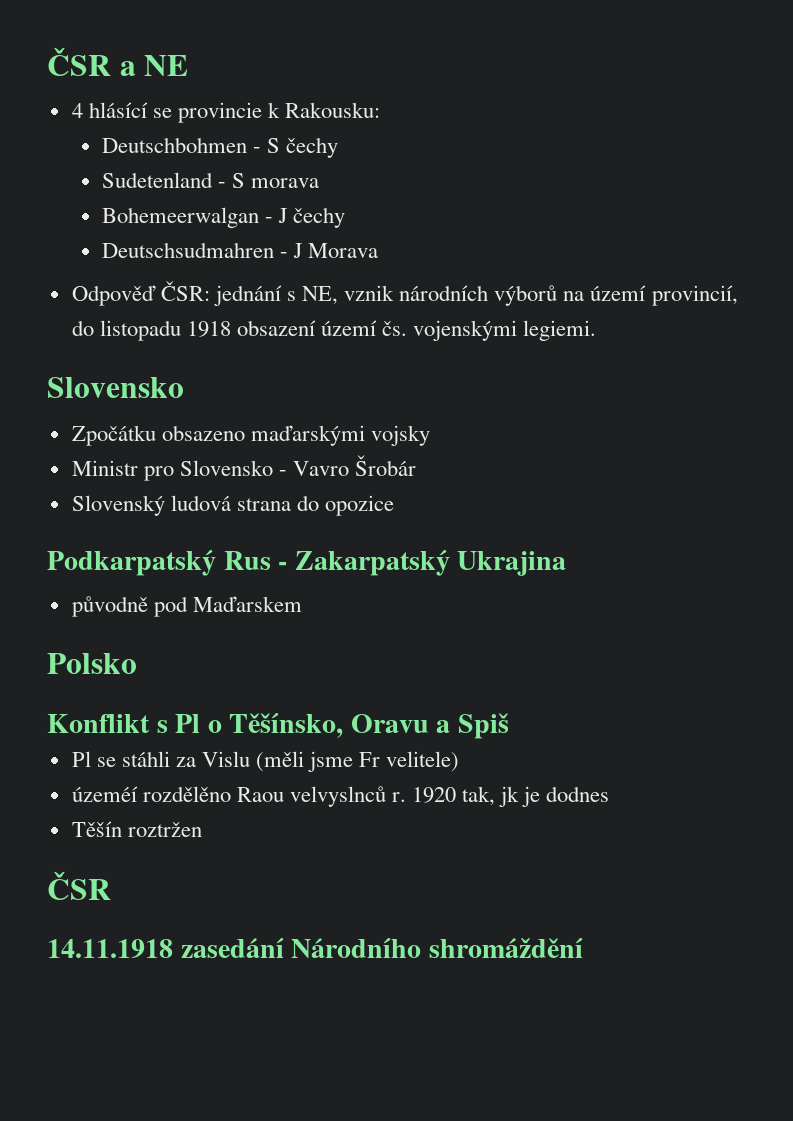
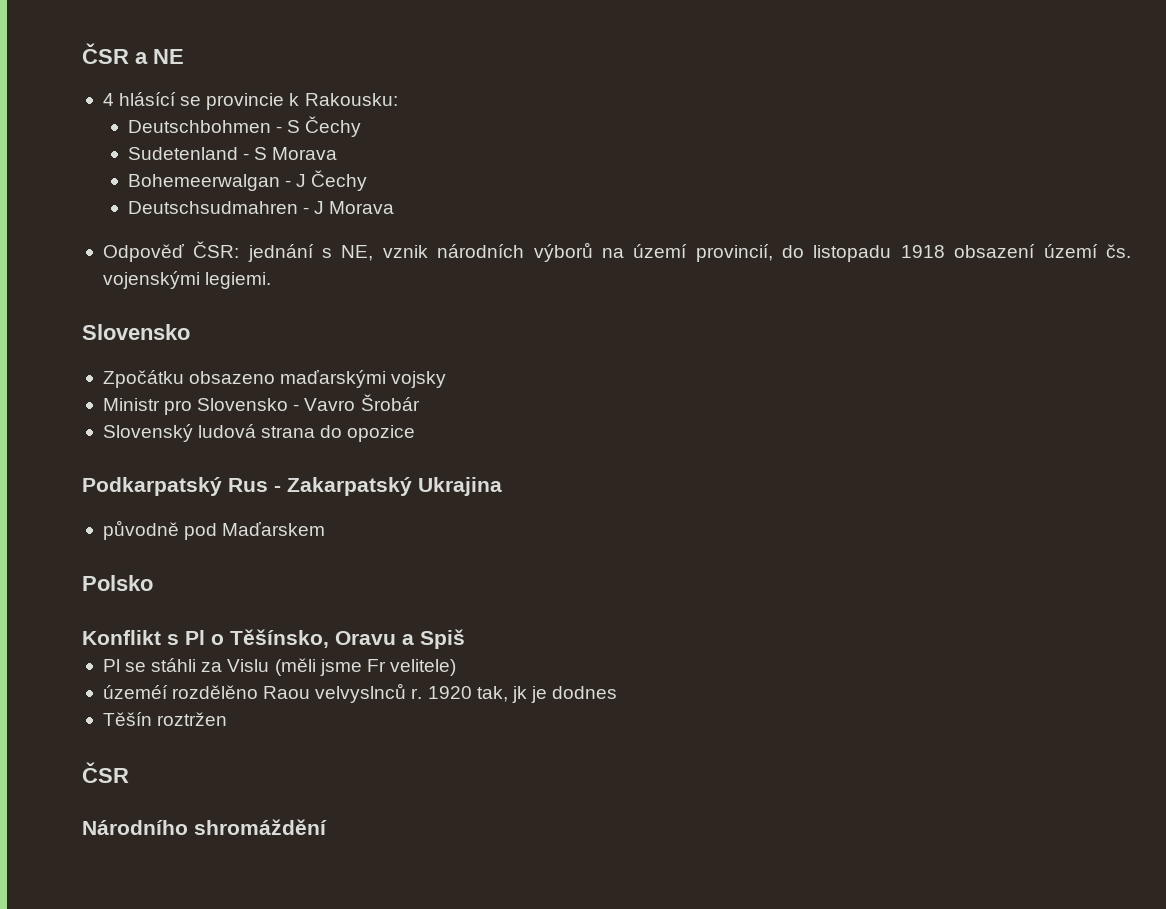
[286,137,339,158] čechy -> [305,116,362,137] Čechy
[251,178,320,188] morava -> [272,147,338,160] Morava
[293,207,346,228] čechy -> [311,170,368,191] Čechy
[47,937,284,958] 14.11.1918 zasedání -> (129, 772) none

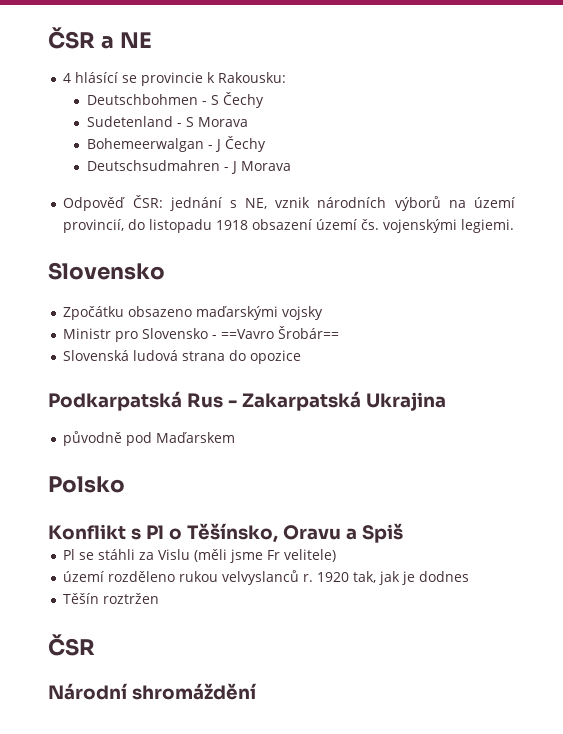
[304,394,420,411] [102,424,193,442] Vavro Šrobár // Slovenský -> [221,326,340,339] [63,350,130,361] ==Vavro Šrobár== // Slovenská
[82,477,222,496] Podkarpatský -> [48,391,182,411] Podkarpatská
[287,477,412,496] Zakarpatský -> [241,391,361,411] Zakarpatská
[102,683,407,703] územéí rozdělěno Raou velvyslnců -> [63,570,300,585] území rozděleno rukou velvyslanců
[511,686,527,703] jk -> [379,571,401,585] jak
[82,820,188,835] Národního -> [48,683,128,700] Národní

